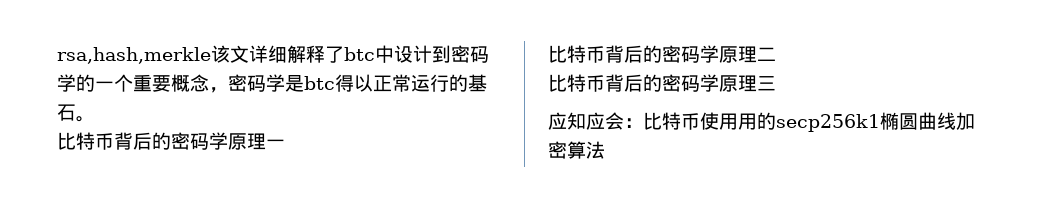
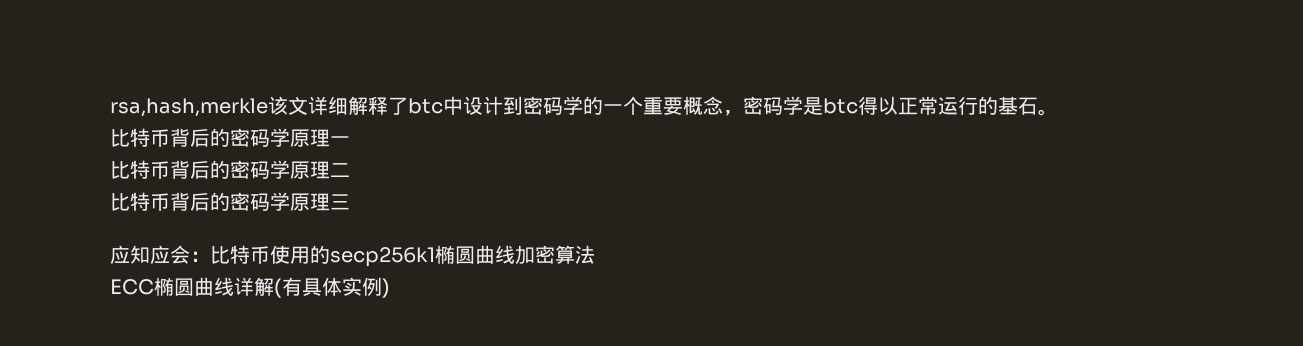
[738,113,757,130] 用 -> (310, 255) none
(605, 150) none -> [110,277,390,298] // ECC椭圆曲线详解(有具体实例)

